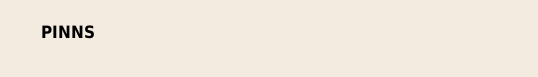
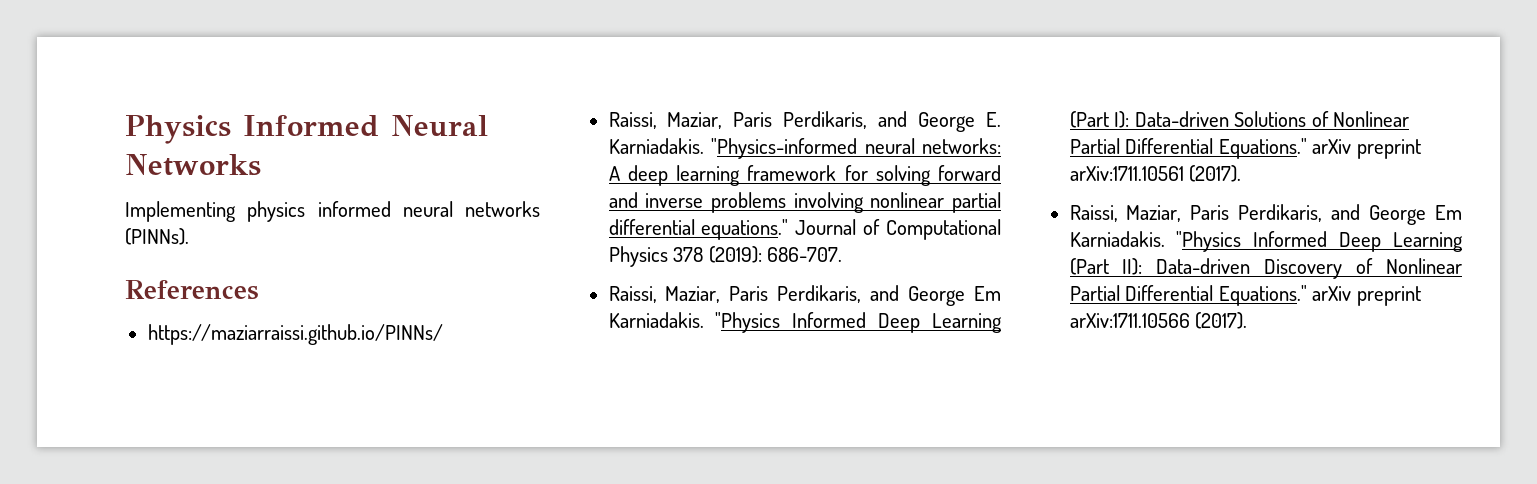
[41,25,95,39] PINNS -> [125,115,488,144] [125,154,261,176] [125,201,540,222] [125,228,189,245] [125,280,259,300] [147,324,444,345] [608,111,1001,132] [608,138,1001,159] [608,165,1001,186] [608,192,1001,213] [608,219,1001,240] [608,246,843,267] [608,285,1001,306] [608,312,1002,333] [1069,111,1410,128] [1069,138,1421,159] [1069,165,1242,182] [1069,204,1462,225] [1069,231,1463,252] [1069,258,1462,279] [1069,285,1421,306] [1069,312,1248,329] Physics Informed Neural Networks // Implementing physics informed neural networks (PINNs). // References // https://maziarraissi.github.io/PINNs/ // Raissi, Maziar, Paris Perdikaris, and George E. Karniadakis. "Physics-informed neural networks: A deep learning framework for solving forward and inverse problems involving nonlinear partial differential equations." Journal of Computational Physics 378 (2019): 686-707. // Raissi, Maziar, Paris Perdikaris, and George Em Karniadakis. "Physics Informed Deep Learning (Part I): Data-driven Solutions of Nonlinear Partial Differential Equations." arXiv preprint arXiv:1711.10561 (2017). // Raissi, Maziar, Paris Perdikaris, and George Em Karniadakis. "Physics Informed Deep Learning (Part II): Data-driven Discovery of Nonlinear Partial Differential Equations." arXiv preprint arXiv:1711.10566 (2017).

